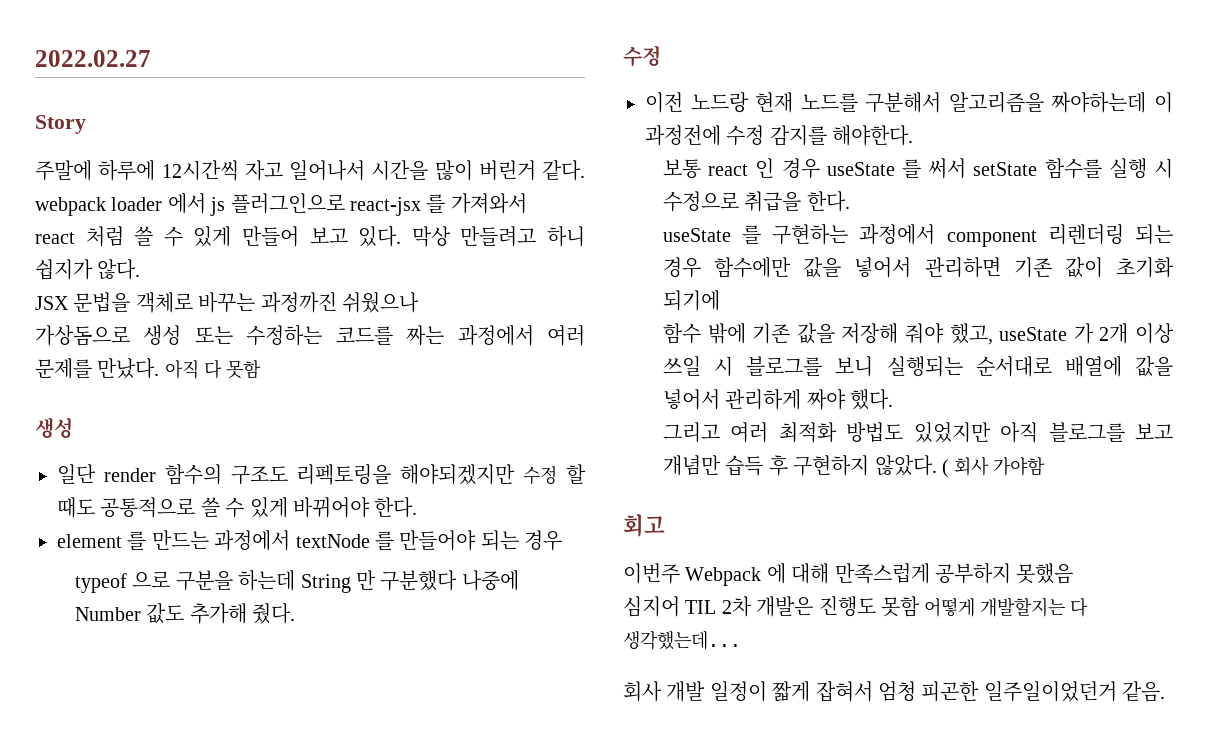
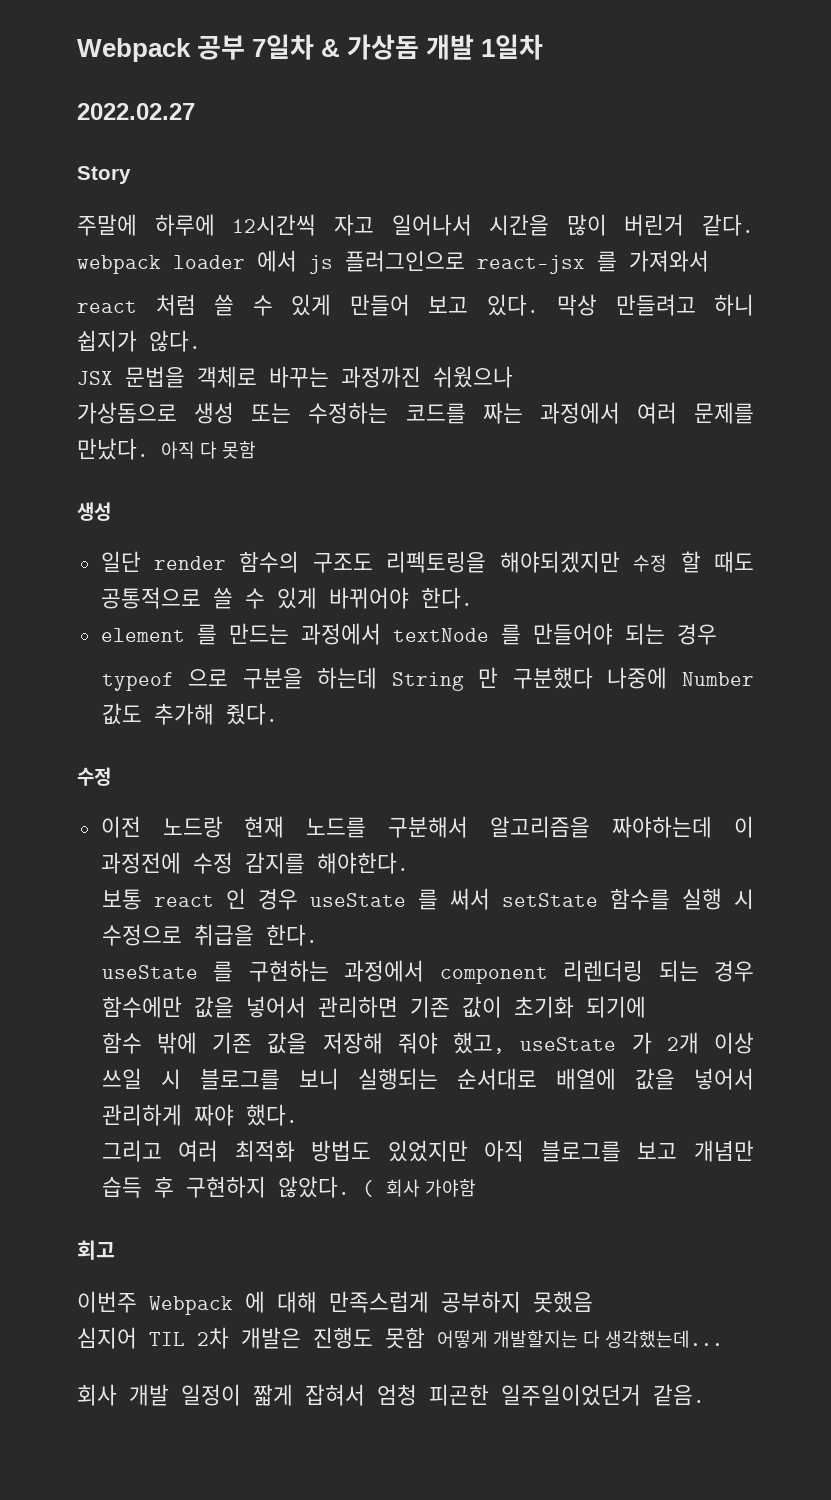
(35, 58) none -> [77,34,544,62] Webpack 공부 7일차 & 가상돔 개발 1일차 //

